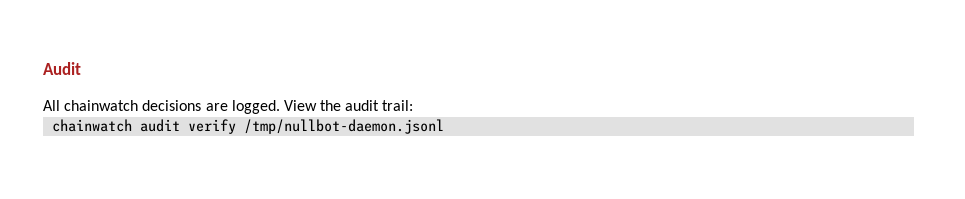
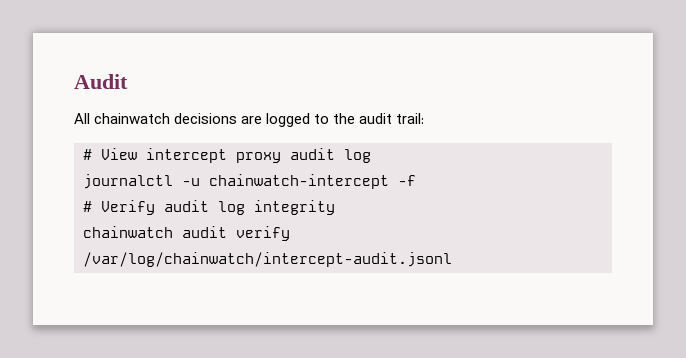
[231,100,317,114] logged. View -> [266,113,330,127] logged to
(414, 105) none -> [83,148,371,163] [83,174,416,189] [83,200,335,215] // # View intercept proxy audit log // journalctl -u chainwatch-intercept -f // # Verify audit log integrity
[244,119,445,134] /tmp/nullbot-daemon.jsonl -> [83,252,452,267] /var/log/chainwatch/intercept-audit.jsonl

